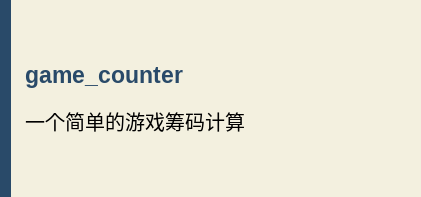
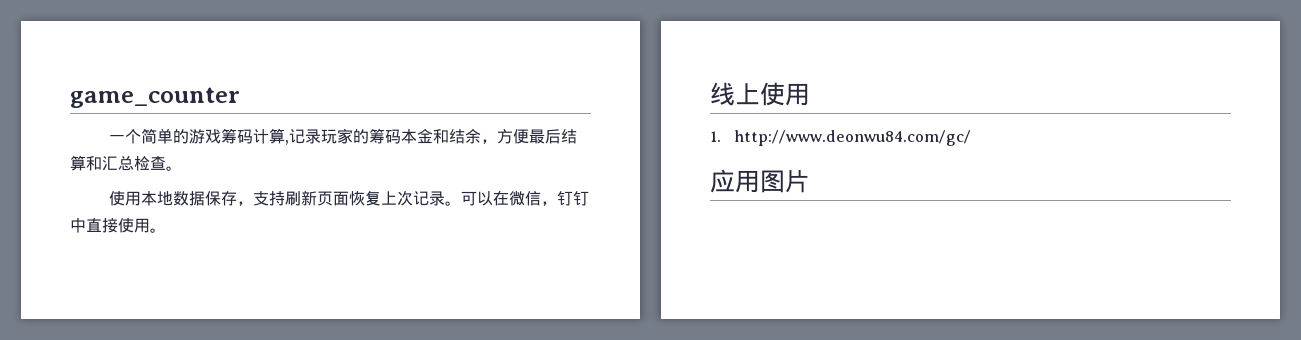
(245, 122) none -> [284,128,577,145] [70,155,182,171] [108,190,589,206] [70,218,166,233] [710,82,810,106] [710,130,972,146] [710,169,810,193] ,记录玩家的筹码本金和结余，方便最后结算和汇总检查。 // 使用本地数据保存，支持刷新页面恢复上次记录。可以在微信，钉钉中直接使用。 // 线上使用 // 1. http://www.deonwu84.com/gc/ // 应用图片

